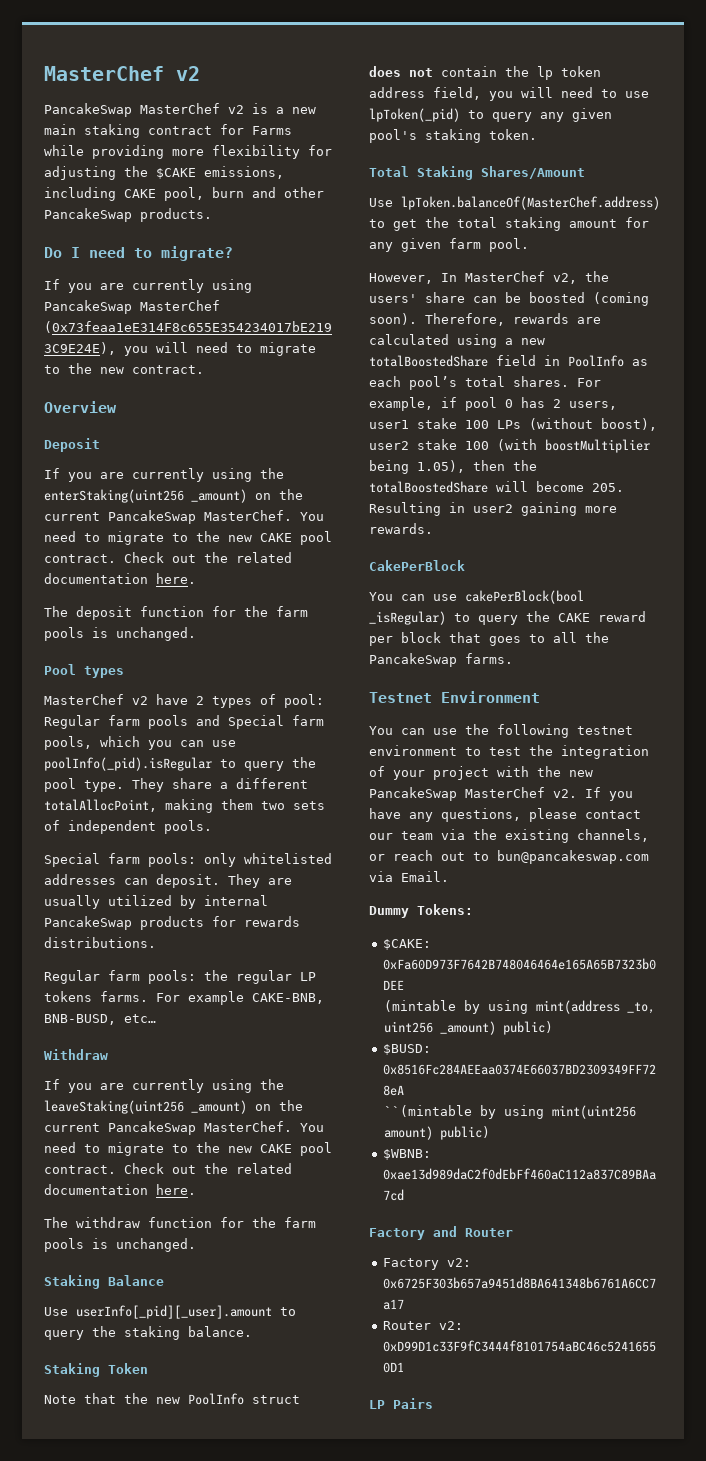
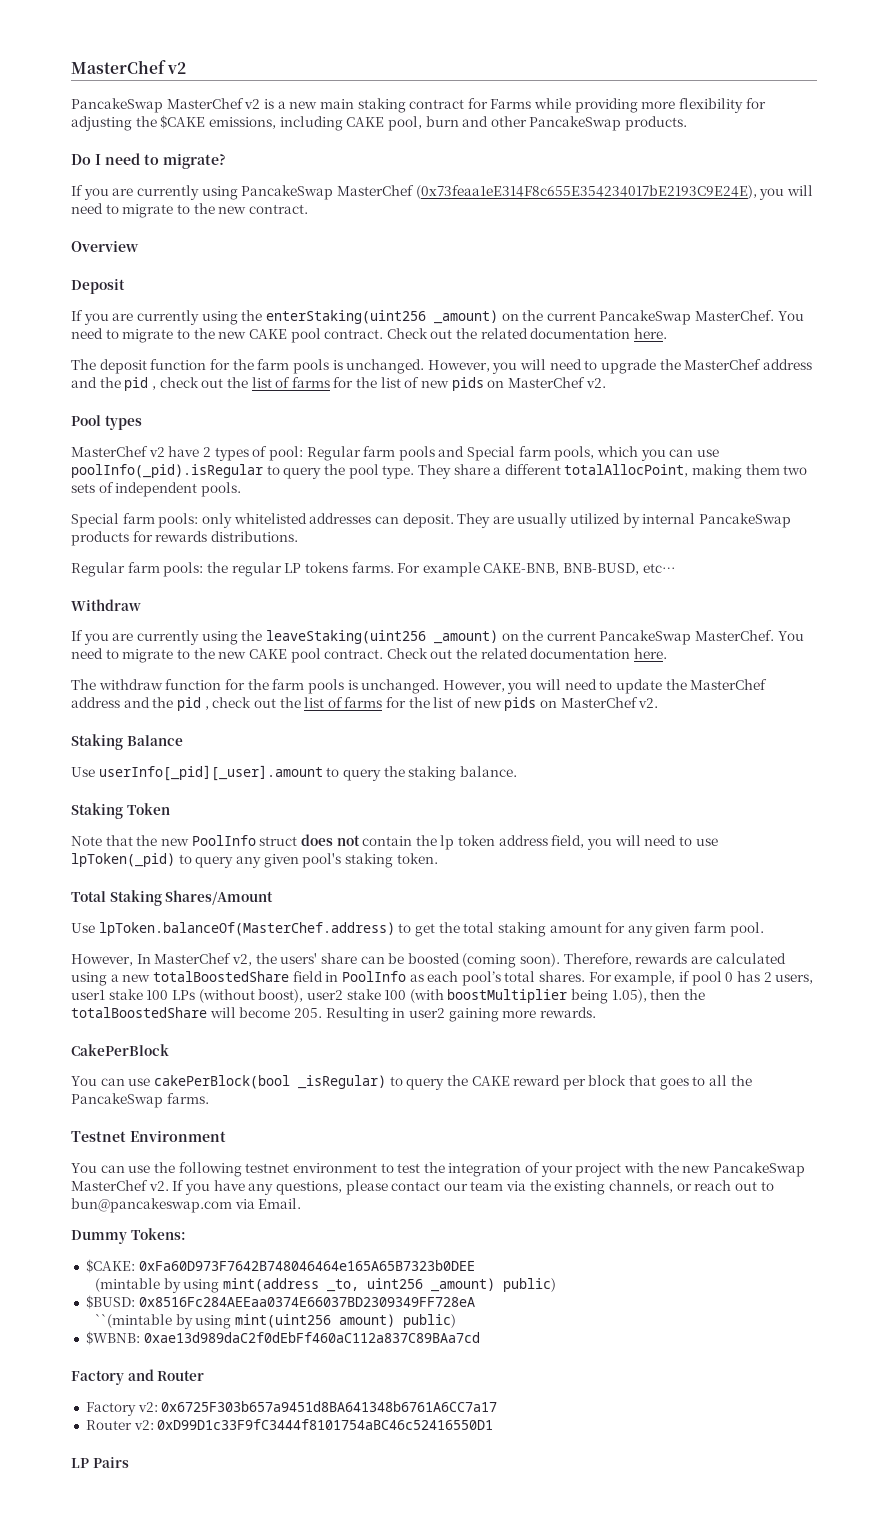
(196, 634) none -> [427,359,812,374] [71,377,606,391] However, you will need to upgrade the MasterChef address and the pid , check out the list of farms for the list of new pids on MasterChef v2.
(196, 1245) none -> [442,679,768,694] [71,697,659,711] However, you will need to update the MasterChef address and the pid , check out the list of farms for the list of new pids on MasterChef v2.

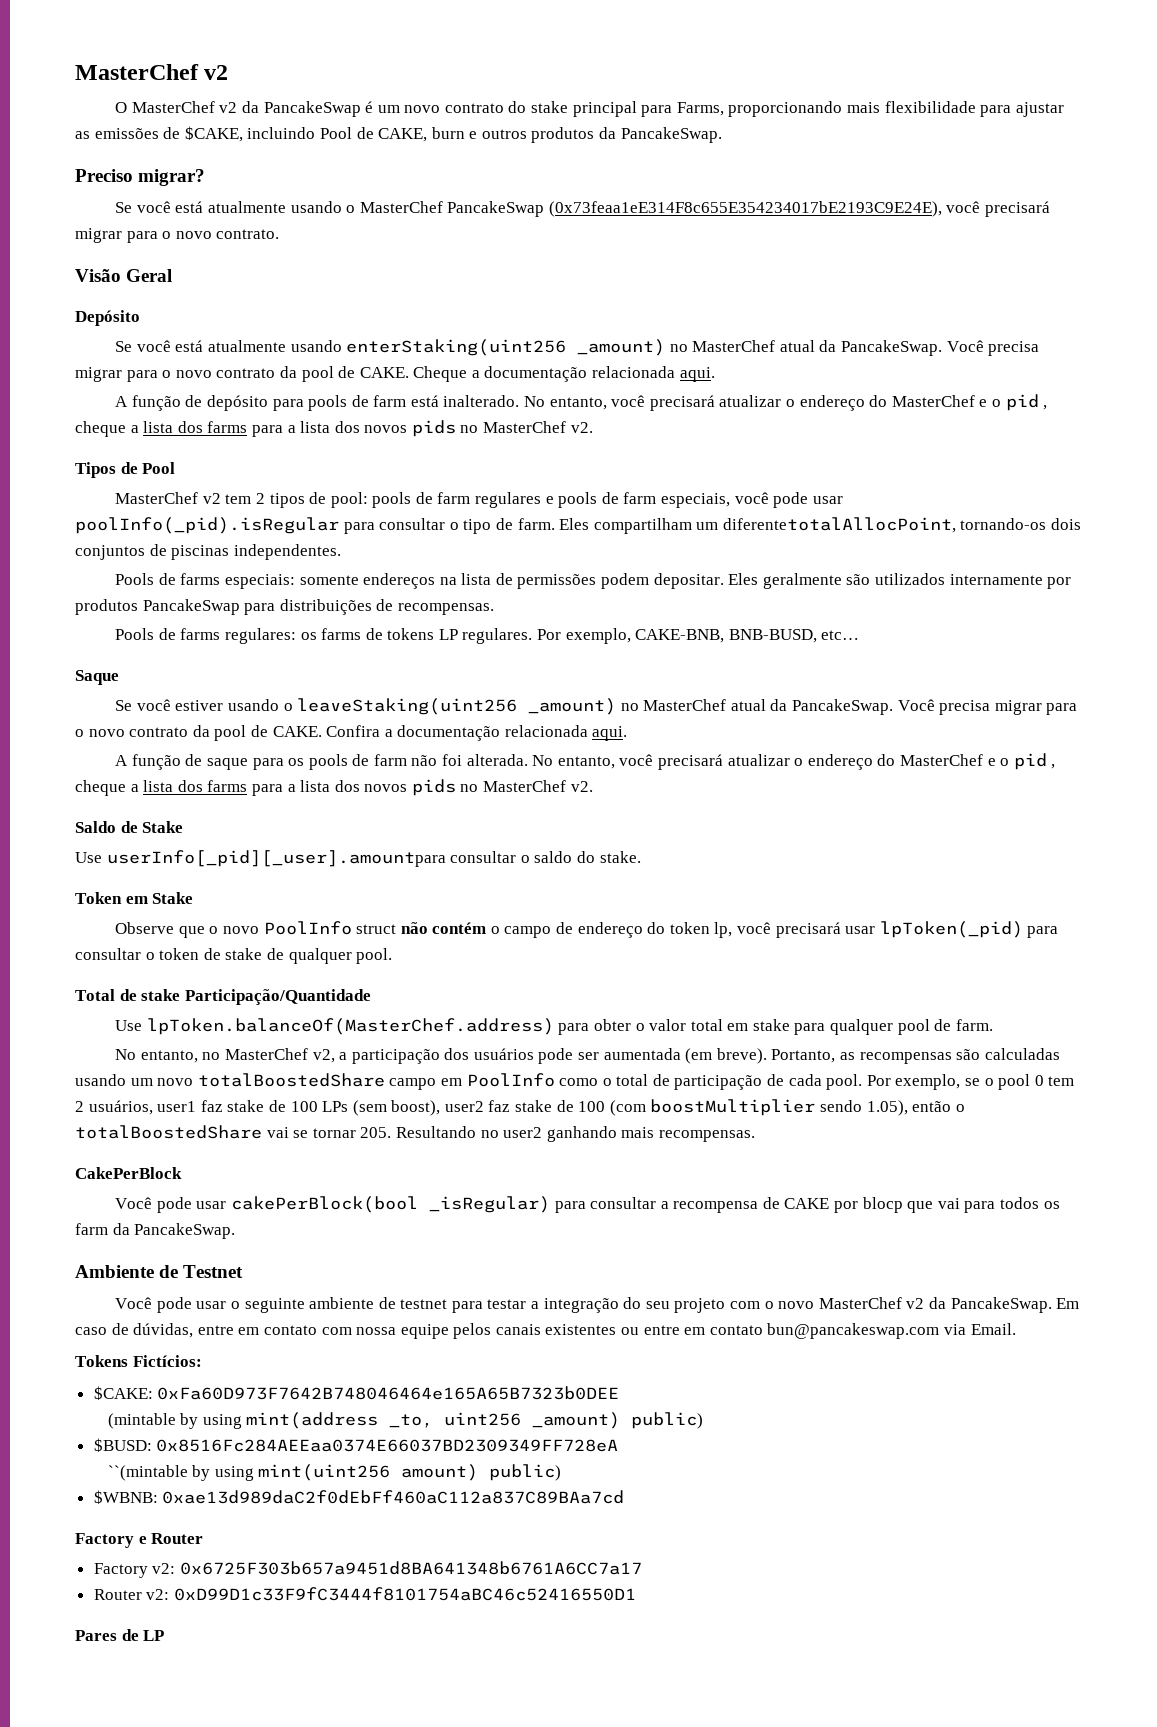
[71,98,766,113] [71,115,688,131] [71,153,226,169] [71,185,813,200] [71,203,308,218] [71,240,139,252] [71,279,125,294] [71,310,804,325] [71,328,668,343] [71,359,812,374] [71,377,606,391] [71,415,142,430] [71,446,719,461] [71,464,808,479] [71,482,241,497] [71,513,792,528] [71,531,298,546] [71,562,676,577] [71,599,141,611] [71,630,804,645] [71,648,668,663] [71,679,768,694] [71,697,659,711] [71,734,183,750] [71,765,517,781] [71,803,170,819] [71,834,718,850] [71,853,438,868] [71,890,274,906] [71,922,764,937] [71,953,786,968] [71,971,814,986] [71,989,143,1000] PancakeSwap MasterChef v2 is a new main staking contract for Farms while providing more flexibility for adjusting the $CAKE emissions, including CAKE pool, burn and other PancakeSwap products. // Do I need to migrate? // If you are currently using PancakeSwap MasterChef (0x73feaa1eE314F8c655E354234017bE2193C9E24E), you will need to migrate to the new contract. // Overview // Deposit // If you are currently using the enterStaking(uint256 _amount) on the current PancakeSwap MasterChef. You need to migrate to the new CAKE pool contract. Check out the related documentation here. // The deposit function for the farm pools is unchanged. However, you will need to upgrade the MasterChef address and the pid , check out the list of farms for the list of new pids on MasterChef v2. // Pool types // MasterChef v2 have 2 types of pool: Regular farm pools and Special farm pools, which you can use poolInfo(_pid).isRegular to query the pool type. They share a different totalAllocPoint, making them two sets of independent pools. // Special farm pools: only whitelisted addresses can deposit. They are usually utilized by internal PancakeSwap products for rewards distributions. // Regular farm pools: the regular LP tokens farms. For example CAKE-BNB, BNB-BUSD, etc… // Withdraw // If you are currently using the leaveStaking(uint256 _amount) on the current PancakeSwap MasterChef. You need to migrate to the new CAKE pool contract. Check out the related documentation here. // The withdraw function for the farm pools is unchanged. However, you will need to update the MasterChef address and the pid , check out the list of farms for the list of new pids on MasterChef v2. // Staking Balance // Use userInfo[_pid][_user].amount to query the staking balance. // Staking Token // Note that the new PoolInfo struct does not contain the lp token address field, you will need to use lpToken(_pid) to query any given pool's staking token. // Total Staking Shares/Amount // Use lpToken.balanceOf(MasterChef.address) to get the total staking amount for any given farm pool. // However, In MasterChef v2, the users' share can be boosted (coming soon). Therefore, rewards are calculated using a new totalBoostedShare field in PoolInfo as each pool’s total shares. For example, if pool 0 has 2 users, user1 stake -> [115,101,1064,117] [75,126,722,143] [75,169,206,186] [115,201,1051,217] [75,228,280,243] [75,269,173,282] [75,310,140,326] [115,339,1040,356] [75,366,715,382] [115,394,1048,411] [75,420,593,437] [75,462,176,478] [115,492,843,508] [75,517,1082,534] [75,544,341,560] [115,573,1072,589] [75,599,494,615] [115,628,860,644] [75,670,119,685] [115,698,1078,715] [75,725,628,741] [115,753,1056,770] [75,779,593,796] [75,821,184,833] [75,850,641,867] [75,892,194,904] [115,921,1059,938] [75,948,393,964] [75,989,371,1005] [115,1018,993,1035] [115,1048,1060,1064] [75,1073,1075,1090] [75,1100,286,1115] O MasterChef v2 da PancakeSwap é um novo contrato do stake principal para Farms, proporcionando mais flexibilidade para ajustar as emissões de $CAKE, incluindo Pool de CAKE, burn e outros produtos da PancakeSwap. // Preciso migrar? // Se você está atualmente usando o MasterChef PancakeSwap (0x73feaa1eE314F8c655E354234017bE2193C9E24E), você precisará migrar para o novo contrato. // Visão Geral // Depósito // Se você está atualmente usando enterStaking(uint256 _amount) no MasterChef atual da PancakeSwap. Você precisa migrar para o novo contrato da pool de CAKE. Cheque a documentação relacionada aqui. // A função de depósito para pools de farm está inalterado. No entanto, você precisará atualizar o endereço do MasterChef e o pid , cheque a lista dos farms para a lista dos novos pids no MasterChef v2. // Tipos de Pool // MasterChef v2 tem 2 tipos de pool: pools de farm regulares e pools de farm especiais, você pode usar poolInfo(_pid).isRegular para consultar o tipo de farm. Eles compartilham um diferentetotalAllocPoint, tornando-os dois conjuntos de piscinas independentes. // Pools de farms especiais: somente endereços na lista de permissões podem depositar. Eles geralmente são utilizados internamente por produtos PancakeSwap para distribuições de recompensas. // Pools de farms regulares: os farms de tokens LP regulares. Por exemplo, CAKE-BNB, BNB-BUSD, etc… // Saque // Se você estiver usando o leaveStaking(uint256 _amount) no MasterChef atual da PancakeSwap. Você precisa migrar para o novo contrato da pool de CAKE. Confira a documentação relacionada aqui. // A função de saque para os pools de farm não foi alterada. No entanto, você precisará atualizar o endereço do MasterChef e o pid , cheque a lista dos farms para a lista dos novos pids no MasterChef v2. // Saldo de Stake // Use userInfo[_pid][_user].amountpara consultar o saldo do stake. // Token em Stake // Observe que o novo PoolInfo struct não contém o campo de endereço do token lp, você precisará usar lpToken(_pid) para consultar o token de stake de qualquer pool. // Total de stake Participação/Quantidade // Use lpToken.balanceOf(MasterChef.address) para obter o valor total em stake para qualquer pool de farm. // No entanto, no MasterChef v2, a participação dos usuários pode ser aumentada (em breve). Portanto, as recompensas são calculadas usando um novo totalBoostedShare campo em PoolInfo como o total de participação de cada pool. Por exemplo, se o pool 0 tem 2 usuários, user1 faz stake de
[198,989,255,1003] (without -> [352,1100,387,1116] (sem
[346,989,706,1004] [71,1007,596,1022] [71,1044,169,1056] [71,1075,752,1090] [71,1093,209,1108] [71,1130,226,1142] [71,1162,805,1177] [71,1180,774,1195] stake 100 (with boostMultiplier being 1.05), then the totalBoostedShare will become 205. Resulting in user2 gaining more rewards. // CakePerBlock // You can use cakePerBlock(bool _isRegular) to query the CAKE reward per block that goes to all the PancakeSwap farms. // Testnet Environment // You can use the following testnet environment to test the integration of your project with the new PancakeSwap MasterChef v2. If you have any questions, please contact our team via the existing channels, or reach out to -> [488,1099,965,1116] [75,1125,755,1142] [75,1167,182,1179] [115,1196,1060,1213] [75,1223,236,1239] [75,1265,244,1278] [115,1297,1080,1313] [75,1323,763,1339] faz stake de 100 (com boostMultiplier sendo 1.05), então o totalBoostedShare vai se tornar 205. Resultando no user2 ganhando mais recompensas. // CakePerBlock // Você pode usar cakePerBlock(bool _isRegular) para consultar a recompensa de CAKE por blocp que vai para todos os farm da PancakeSwap. // Ambiente de Testnet // Você pode usar o seguinte ambiente de testnet para testar a integração do seu projeto com o novo MasterChef v2 da PancakeSwap. Em caso de dúvidas, entre em contato com nossa equipe pelos canais existentes ou entre em contato
[71,1228,186,1244] Dummy Tokens: -> [75,1355,202,1367] Tokens Fictícios:
[127,1369,154,1381] and -> [138,1536,147,1544] e
[71,1457,129,1468] LP Pairs -> [75,1629,165,1641] Pares de LP

